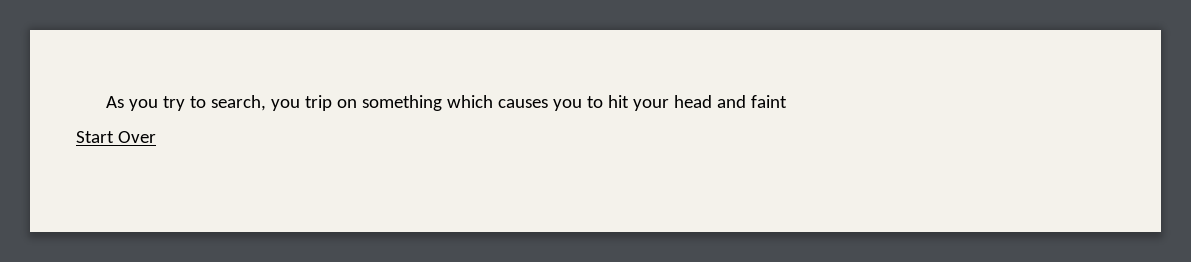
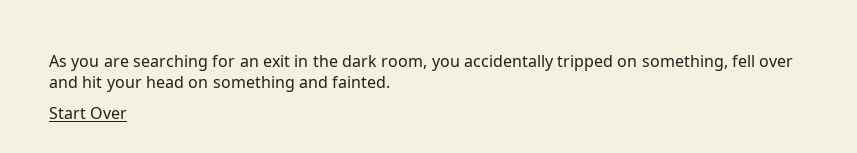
[162,95,787,111] try to search, you trip on something which causes you to hit your head and faint -> [103,55,794,71] [49,76,391,92] are searching for an exit in the dark room, you accidentally tripped on something, fell over and hit your head on something and fainted.

